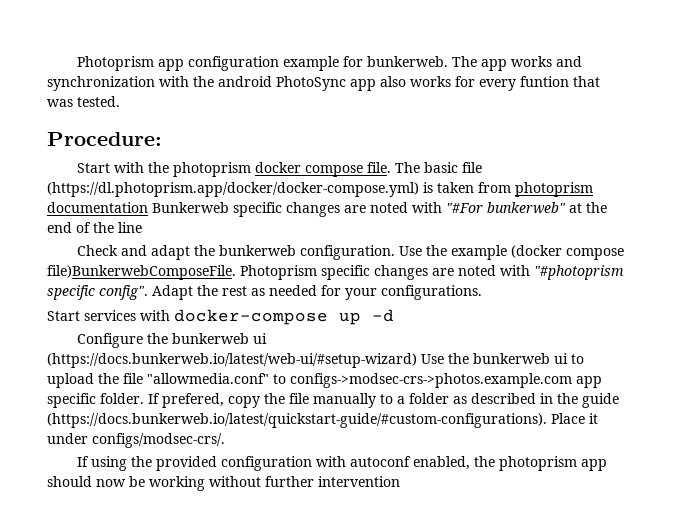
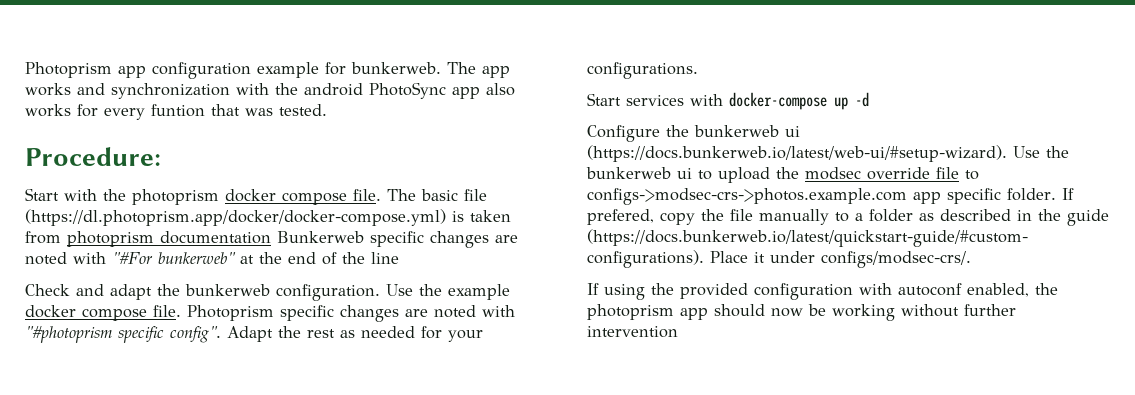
[510,245,624,260] [47,265,236,280] (docker compose file)BunkerwebComposeFile. -> [25,305,181,321] docker compose file.
[47,353,417,368] (https://docs.bunkerweb.io/latest/web-ui/#setup-wizard) -> [587,145,1007,162] (https://docs.bunkerweb.io/latest/web-ui/#setup-wizard).
[123,373,269,384] file "allowmedia.conf" -> [805,167,959,180] modsec override file

